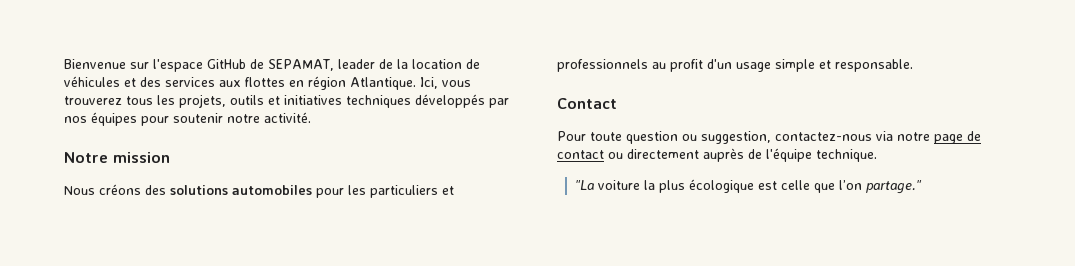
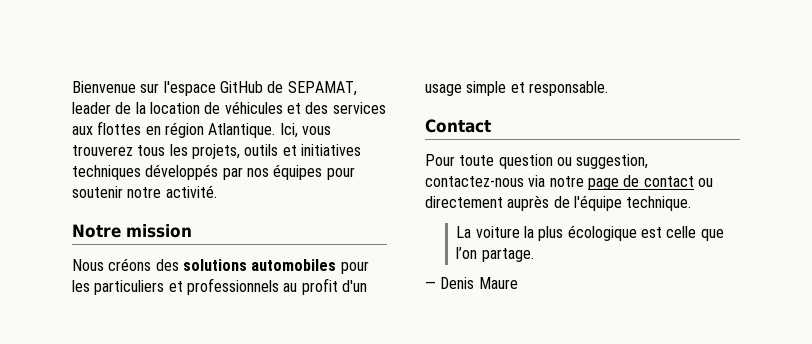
[574,180,594,190] "La -> [456,226,472,238] La
[865,180,922,194] partage." -> [481,248,534,262] [425,277,518,289] partage. // — Denis Maure

